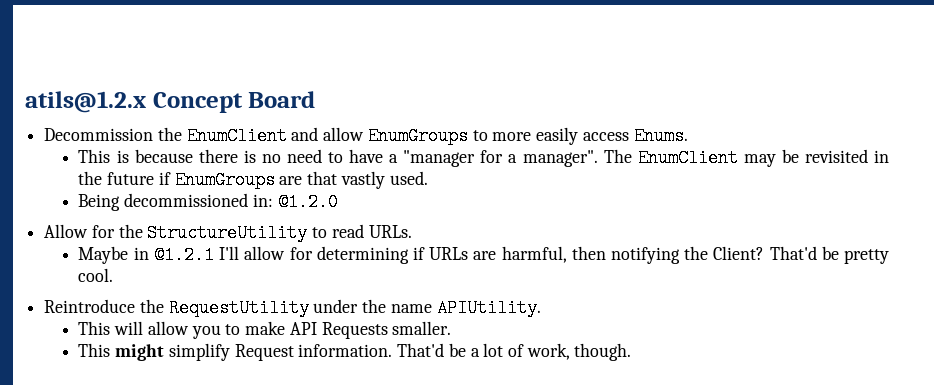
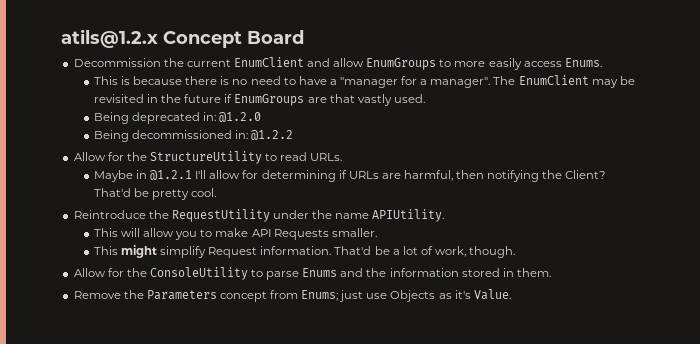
(182, 134) none -> [186,59,231,67] current
(428, 178) none -> [93,112,262,124] // Being deprecated in: @1.2.0
[277,193,338,211] @1.2.0 -> [251,130,294,140] @1.2.2
(632, 352) none -> [73,267,551,280] [73,289,511,302] // Allow for the ConsoleUtility to parse Enums and the information stored in them. // Remove the Parameters concept from Enums; just use Objects as it's Value.

